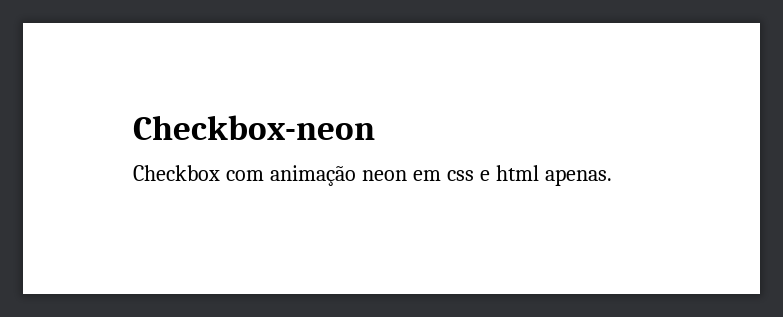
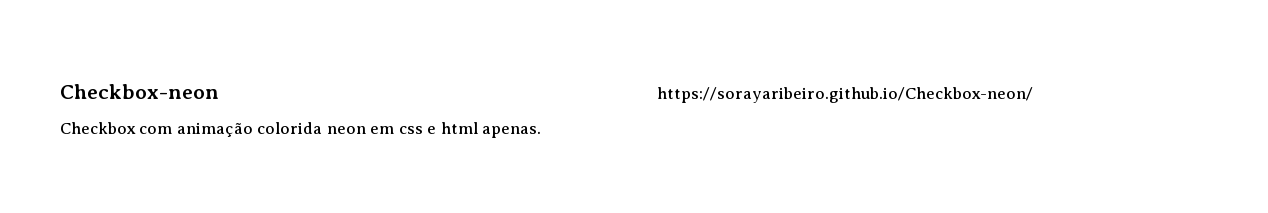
(356, 175) none -> [257,122,323,134] colorida
(612, 177) none -> [657,87,1033,103] https://sorayaribeiro.github.io/Checkbox-neon/

